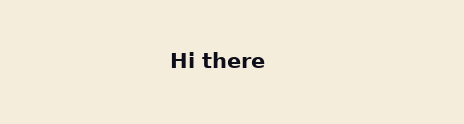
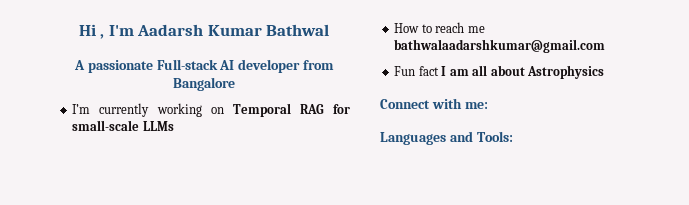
[201,52,265,68] there -> [100,24,330,39] [74,59,334,73] [173,77,235,91] [72,103,350,117] [72,120,174,131] [394,22,485,33] [394,39,606,53] [394,65,605,79] [380,98,488,109] [380,131,513,145] , I'm Aadarsh Kumar Bathwal // A passionate Full-stack AI developer from Bangalore // I’m currently working on Temporal RAG for small-scale LLMs // How to reach me bathwalaadarshkumar@gmail.com // Fun fact I am all about Astrophysics // Connect with me: // Languages and Tools:

